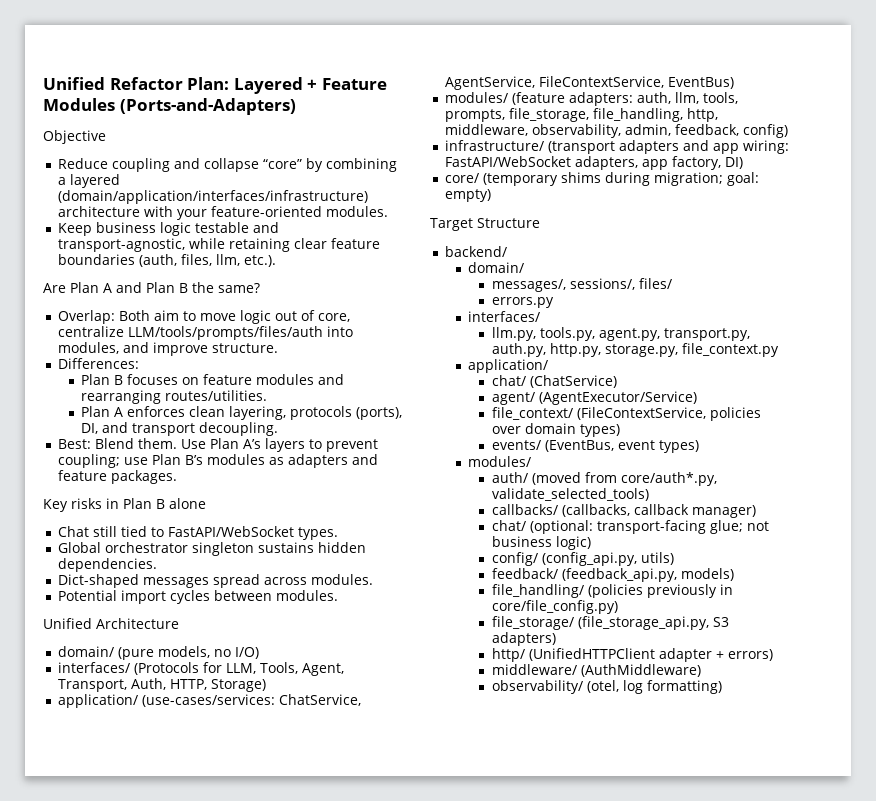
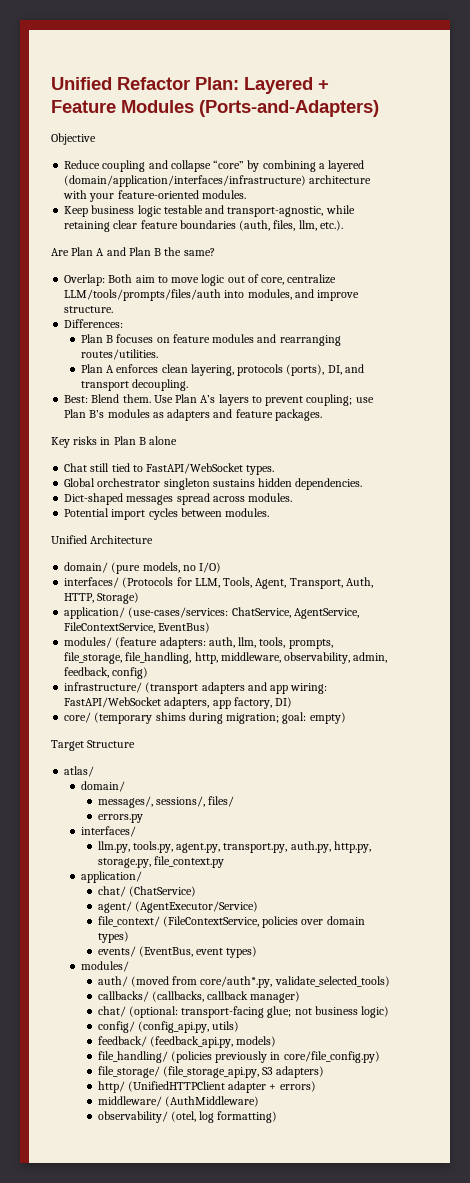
[444,246,507,257] backend/ -> [64,766,95,777] atlas/

